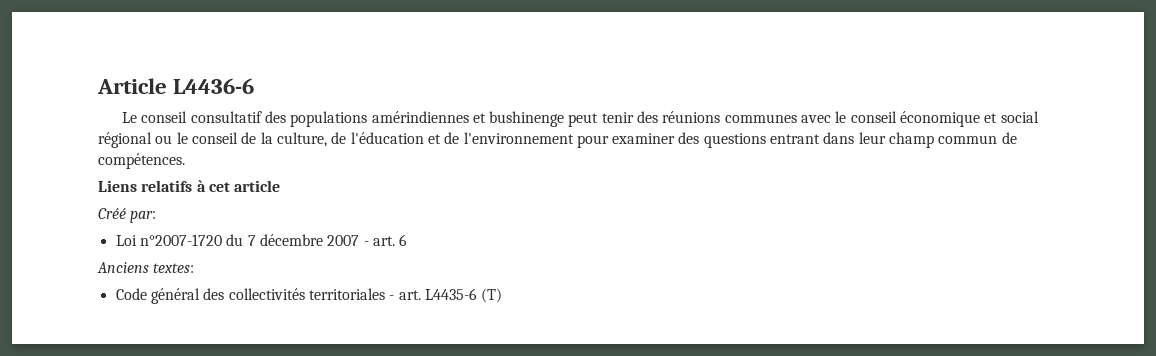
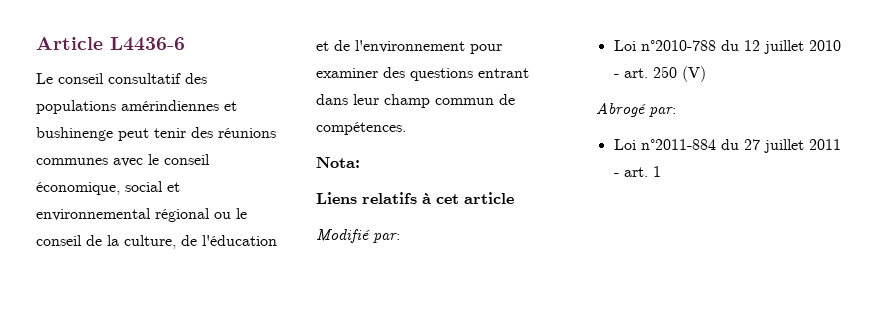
[900,111,1039,127] économique et social -> [36,181,180,195] [36,208,151,221] économique, social et environnemental
(185, 161) none -> [316,157,360,168] // Nota:
[98,208,157,223] [115,234,408,246] [97,262,195,273] [115,288,503,304] Créé par: // Loi n°2007-1720 du 7 décembre 2007 - art. 6 // Anciens textes: // Code général des collectivités territoriales - art. L4435-6 (T) -> [316,229,400,243] [613,40,841,54] [613,66,706,82] [596,102,676,117] [613,139,841,153] [613,166,661,177] Modifié par: // Loi n°2010-788 du 12 juillet 2010 - art. 250 (V) // Abrogé par: // Loi n°2011-884 du 27 juillet 2011 - art. 1

